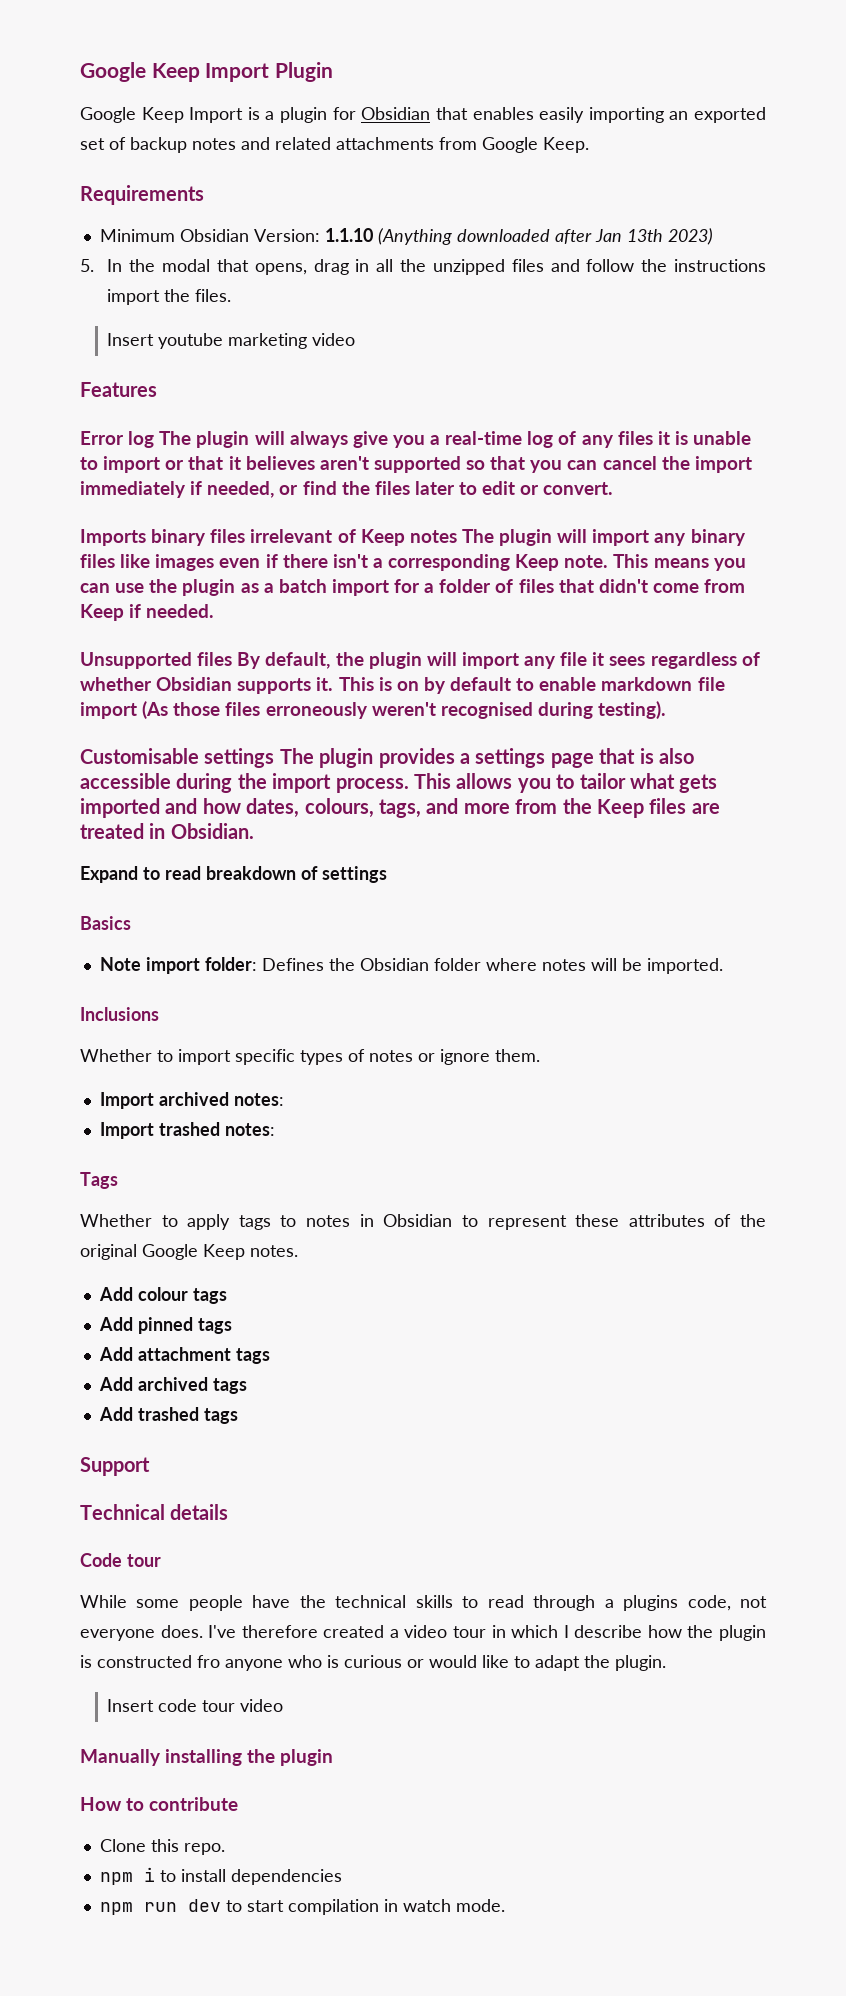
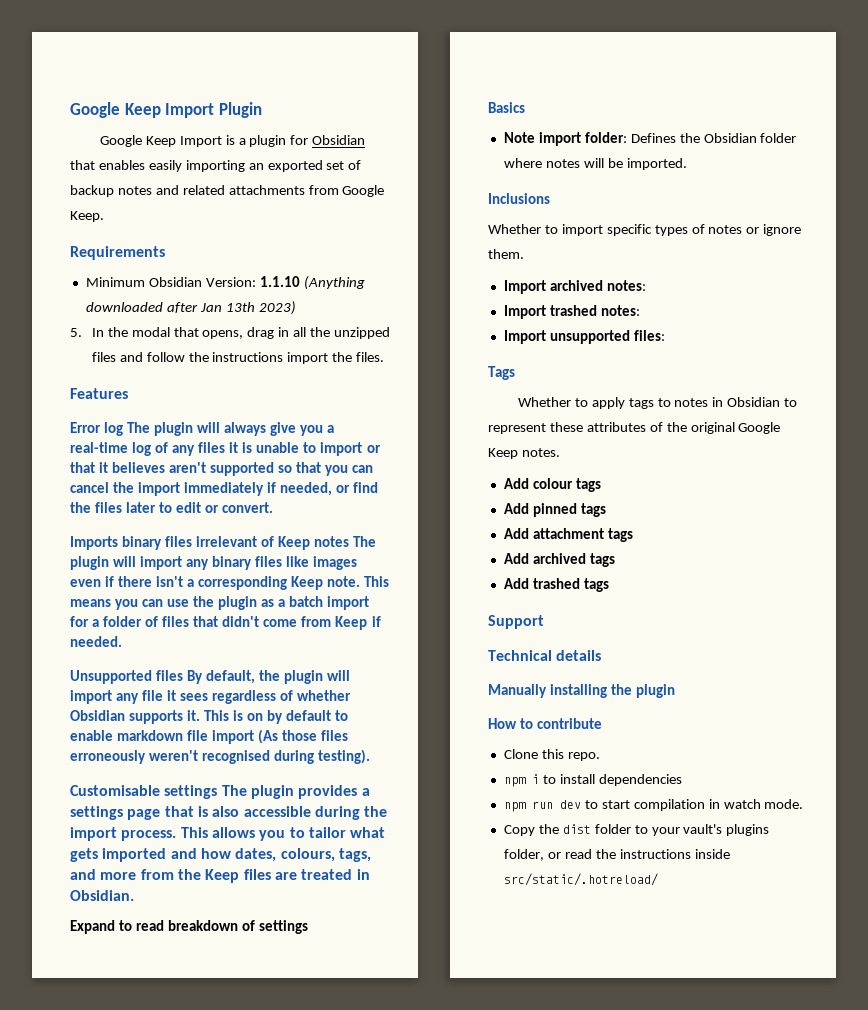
[107,333,356,349] // Insert youtube marketing video -> (385, 357) none
(275, 1129) none -> [503,330,665,344] // Import unsupported files:
[80,1553,161,1567] [80,1595,767,1611] [80,1625,766,1641] [80,1655,666,1671] [107,1699,284,1712] // Code tour // While some people have the technical skills to read through a plugins code, not everyone does. I've therefore created a video tour in which I describe how the plugin is constructed fro anyone who is curious or would like to adapt the plugin. // Insert code tour video -> (602, 655) none
(505, 1905) none -> [503,824,770,836] [503,849,730,861] [503,873,658,886] // Copy the dist folder to your vault's plugins folder, or read the instructions inside src/static/.hotreload/

